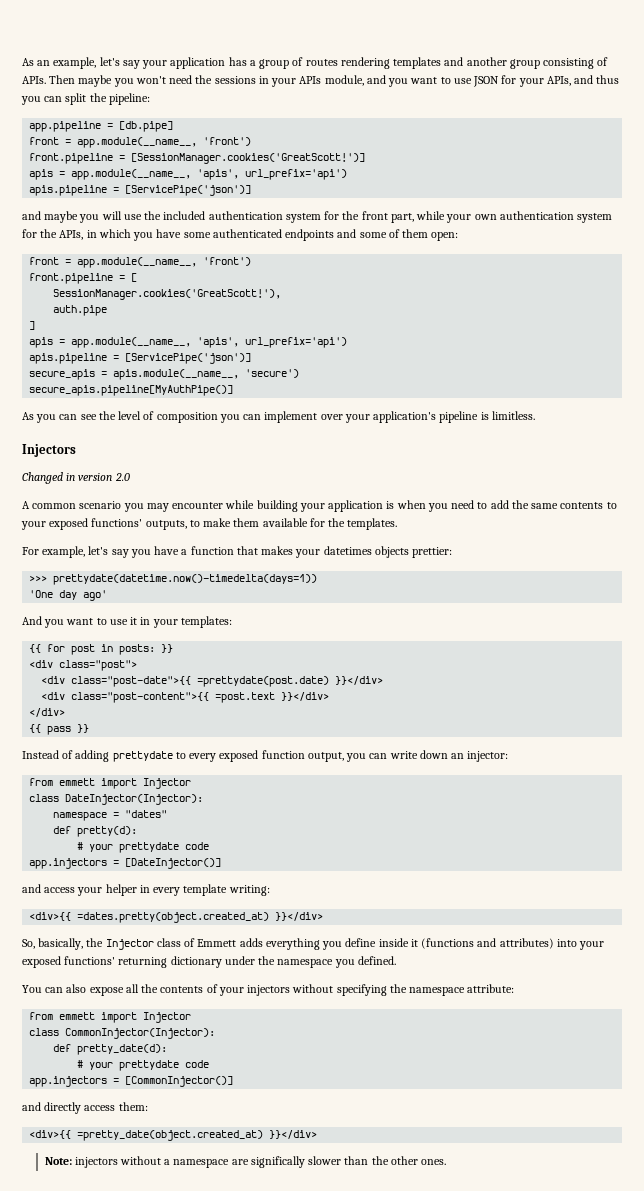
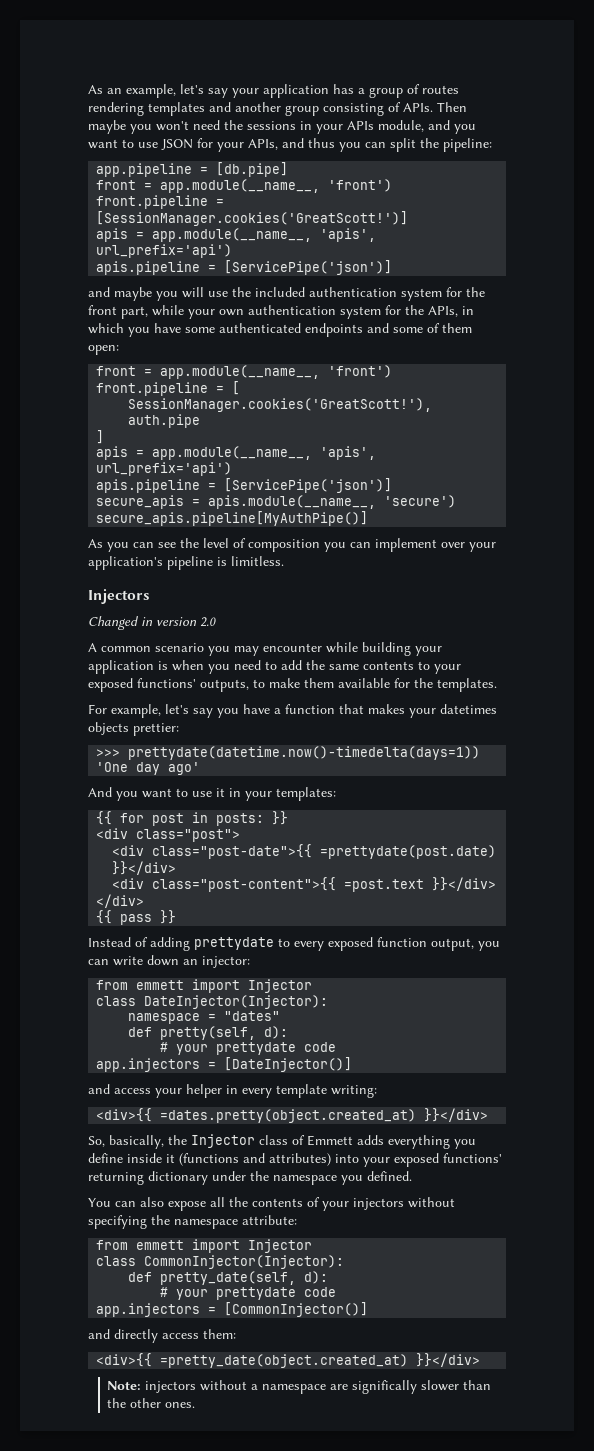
[77,826,138,837] pretty(d): -> [160,1026,289,1040] pretty(self, d):
[77,1044,168,1055] pretty_date(d): -> [160,1271,329,1285] pretty_date(self, d):

